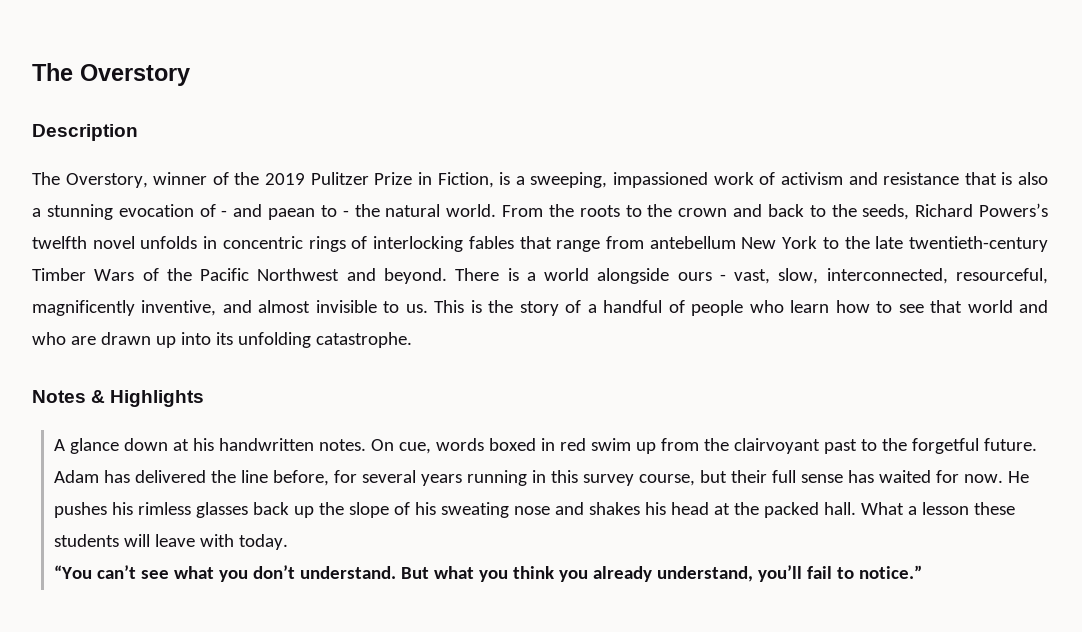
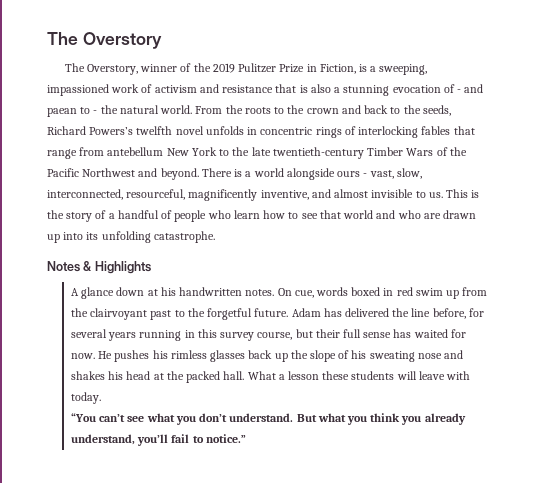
[32,124,138,141] // Description -> (162, 40) none

